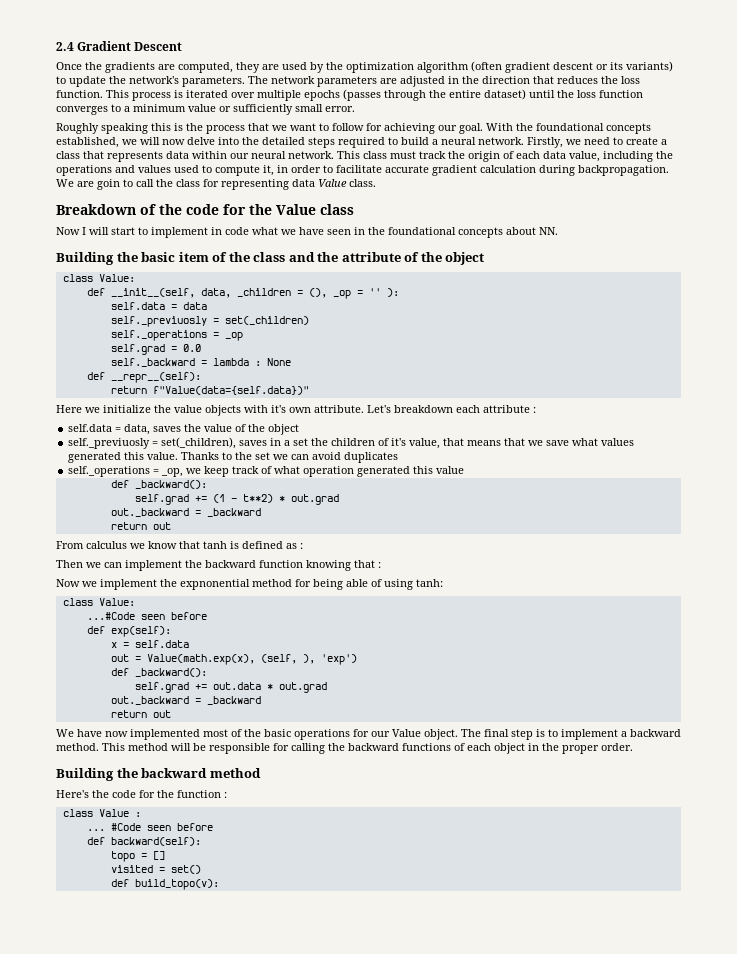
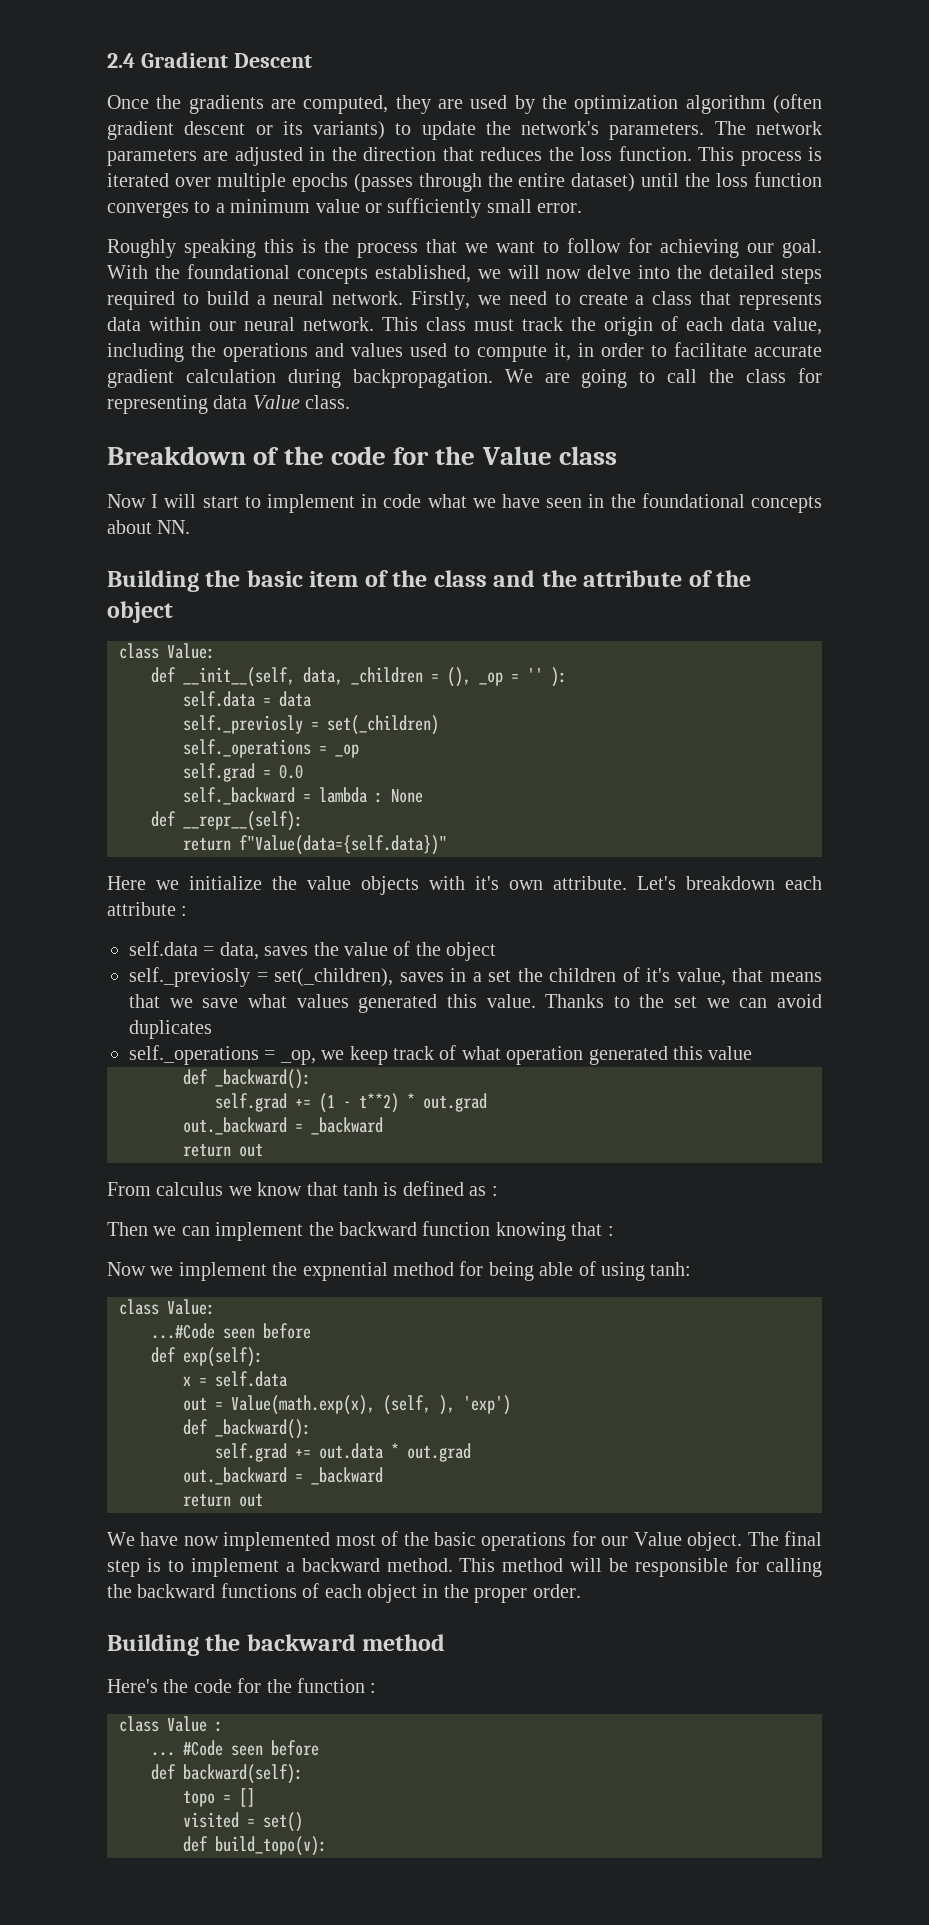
[97,179,120,190] goin -> [581,369,628,388] going
[110,316,207,327] self._previuosly -> [183,715,303,734] self._previosly
[68,438,151,449] self._previuosly -> [129,967,250,987] self._previosly
[180,579,250,590] expnonential -> [302,1262,388,1281] expnential

